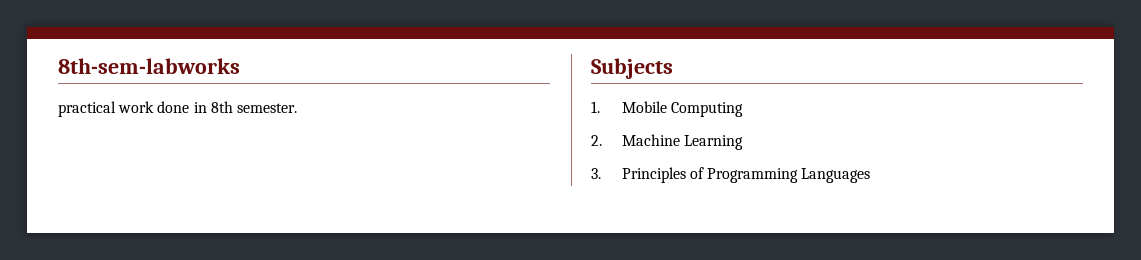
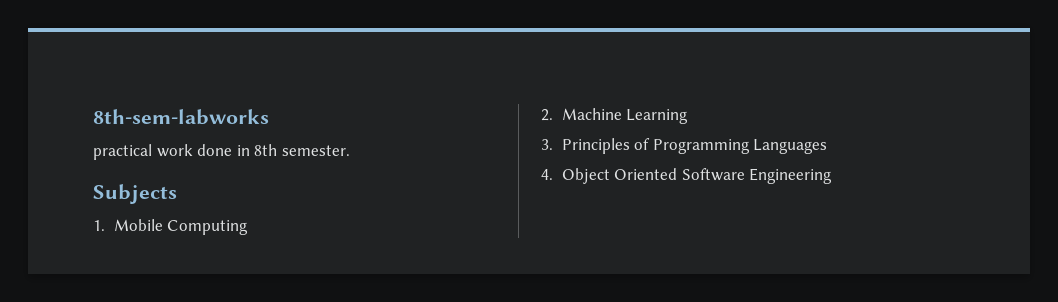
(871, 175) none -> [541,168,833,184] // 4. Object Oriented Software Engineering

